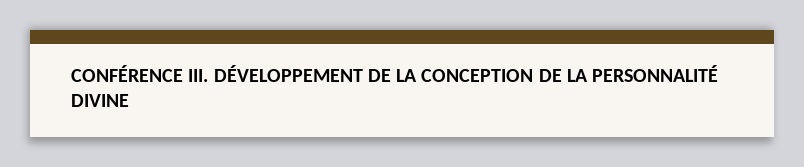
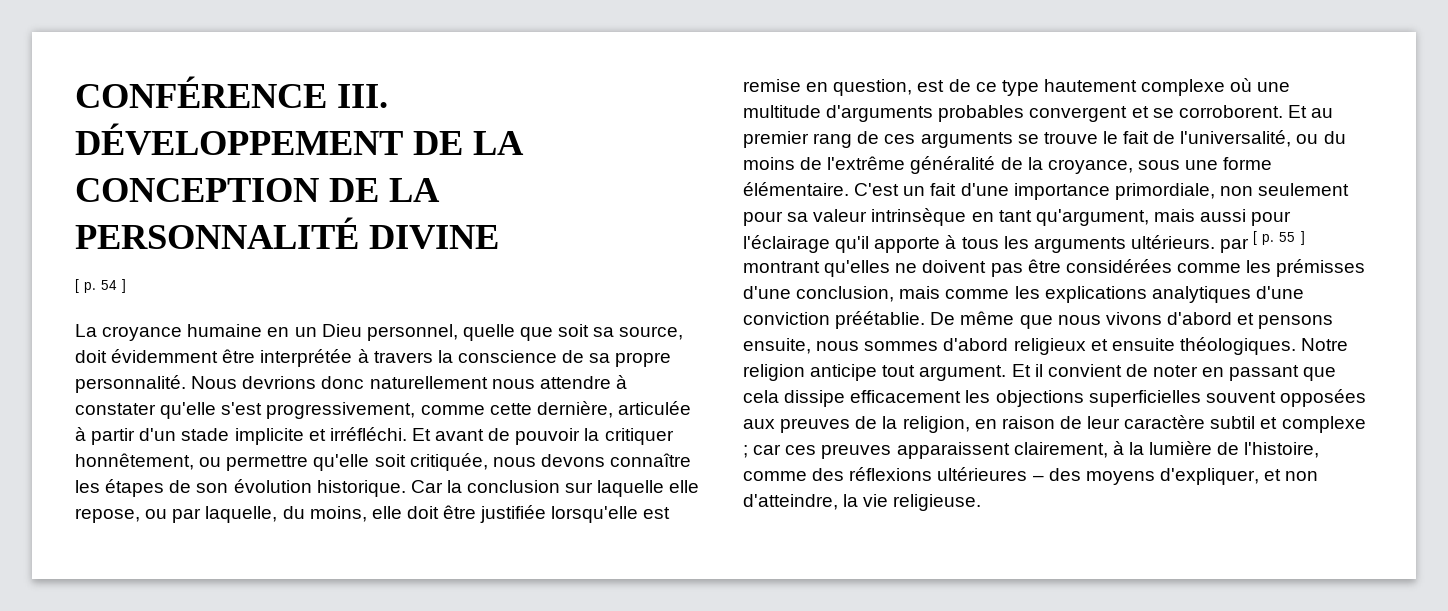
(129, 100) none -> [75,279,127,293] [75,324,684,341] [75,349,672,367] [75,375,627,393] [75,401,691,419] [75,427,674,445] [75,453,692,471] [75,479,700,497] [75,505,671,523] [743,78,1291,96] [743,105,1334,122] [743,130,1346,148] [743,156,1273,174] [743,182,1350,200] [743,208,1292,226] [743,231,1305,253] [743,259,1366,277] [743,286,1304,303] [743,311,1334,329] [743,337,1349,355] [743,364,1337,381] [743,389,1366,407] [743,415,1366,433] [743,441,1320,459] [743,467,1319,485] [743,494,982,511] // [ p. 54 ] // La croyance humaine en un Dieu personnel, quelle que soit sa source, doit évidemment être interprétée à travers la conscience de sa propre personnalité. Nous devrions donc naturellement nous attendre à constater qu'elle s'est progressivement, comme cette dernière, articulée à partir d'un stade implicite et irréfléchi. Et avant de pouvoir la critiquer honnêtement, ou permettre qu'elle soit critiquée, nous devons connaître les étapes de son évolution historique. Car la conclusion sur laquelle elle repose, ou par laquelle, du moins, elle doit être justifiée lorsqu'elle est remise en question, est de ce type hautement complexe où une multitude d'arguments probables convergent et se corroborent. Et au premier rang de ces arguments se trouve le fait de l'universalité, ou du moins de l'extrême généralité de la croyance, sous une forme élémentaire. C'est un fait d'une importance primordiale, non seulement pour sa valeur intrinsèque en tant qu'argument, mais aussi pour l'éclairage qu'il apporte à tous les arguments ultérieurs. par [ p. 55 ] montrant qu'elles ne doivent pas être considérées comme les prémisses d'une conclusion, mais comme les explications analytiques d'une conviction préétablie. De même que nous vivons d'abord et pensons ensuite, nous sommes d'abord religieux et ensuite théologiques. Notre religion anticipe tout argument. Et il convient de noter en passant que cela dissipe efficacement les objections superficielles souvent opposées aux preuves de la religion, en raison de leur caractère subtil et complexe ; car ces preuves apparaissent clairement, à la lumière de l'histoire, comme des réflexions ultérieures – des moyens d'expliquer, et non d'atteindre, la vie religieuse.

